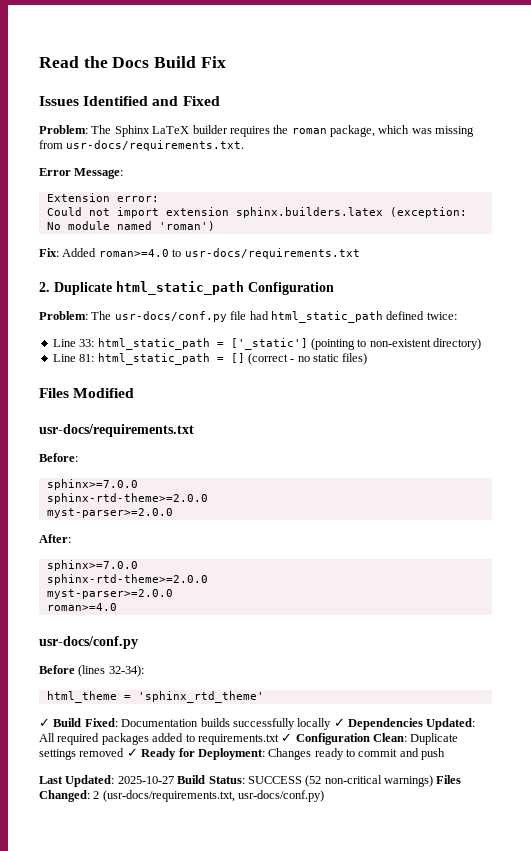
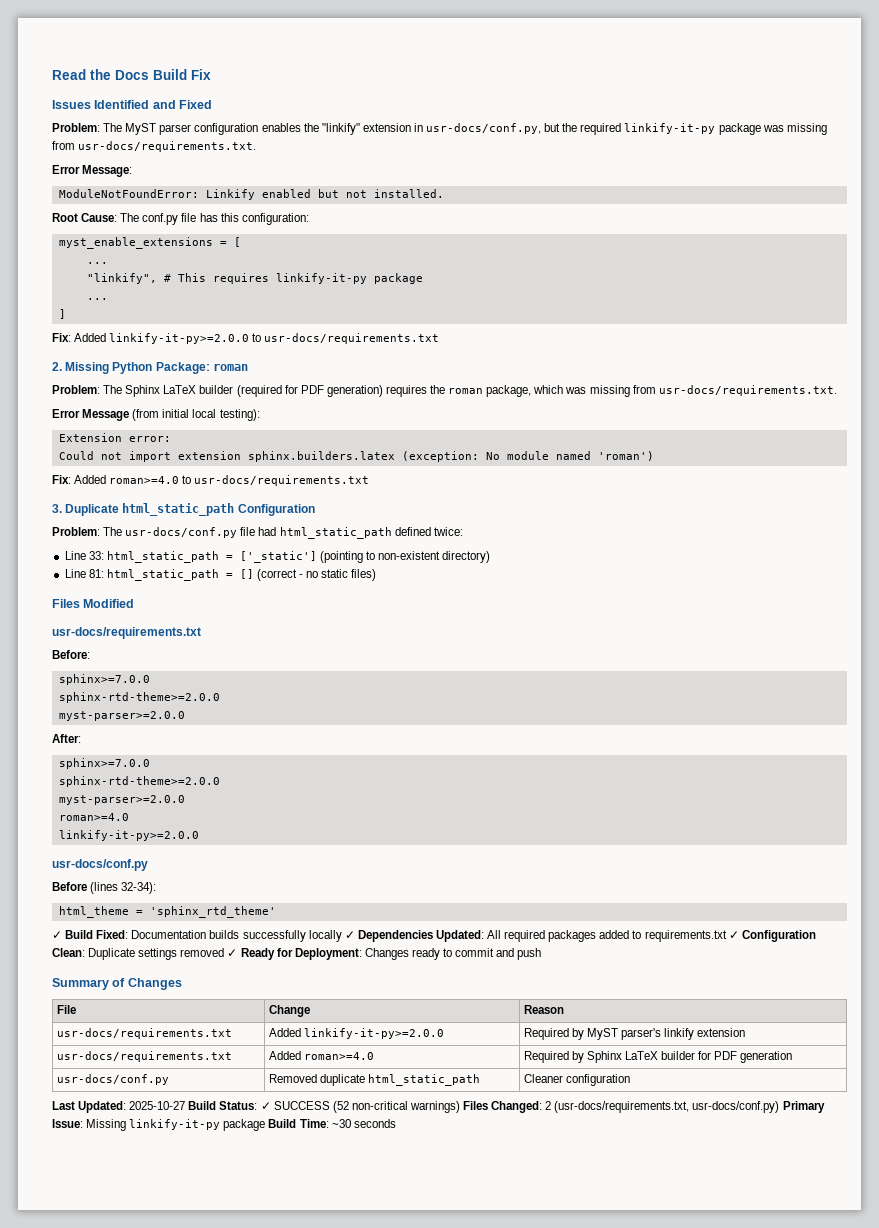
(220, 101) none -> [52,123,827,135] [52,141,257,152] [52,165,133,177] [58,189,444,200] [52,213,309,225] [58,237,241,249] [86,262,108,264] [86,273,423,284] [86,298,108,300] [58,309,66,319] [52,333,440,344] [52,362,248,374] // Problem: The MyST parser configuration enables the "linkify" extension in usr-docs/conf.py, but the required linkify-it-py package was missing from usr-docs/requirements.txt. // Error Message: // ModuleNotFoundError: Linkify enabled but not installed. // Root Cause: The conf.py file has this configuration: // myst_enable_extensions = [ // ... // "linkify", # This requires linkify-it-py package // ... // ] // Fix: Added linkify-it-py>=2.0.0 to usr-docs/requirements.txt // 2. Missing Python Package: roman
(228, 129) none -> [236,385,383,397] (required for PDF generation)
[74,168,124,179] Message: -> [82,409,260,421] Message (from initial local testing):
[39,282,50,292] 2. -> [52,504,62,513] 3.
(117, 607) none -> [58,830,199,841] // linkify-it-py>=2.0.0
(446, 754) none -> [52,978,182,990] [56,1005,76,1014] [268,1005,310,1017] [523,1005,564,1014] [56,1028,232,1039] [268,1028,444,1039] [523,1028,746,1040] [56,1051,232,1062] [268,1051,374,1060] [523,1051,793,1063] [56,1074,169,1085] [268,1074,480,1086] [523,1074,630,1086] // Summary of Changes // File | Change | Reason // usr-docs/requirements.txt | Added linkify-it-py>=2.0.0 | Required by MyST parser's linkify extension // usr-docs/requirements.txt | Added roman>=4.0 | Required by Sphinx LaTeX builder for PDF generation // usr-docs/conf.py | Removed duplicate html_static_path | Cleaner configuration
(245, 780) none -> [260,1102,271,1110] ✓
(325, 796) none -> [782,1101,825,1113] [52,1119,396,1131] Primary Issue: Missing linkify-it-py package Build Time: ~30 seconds

